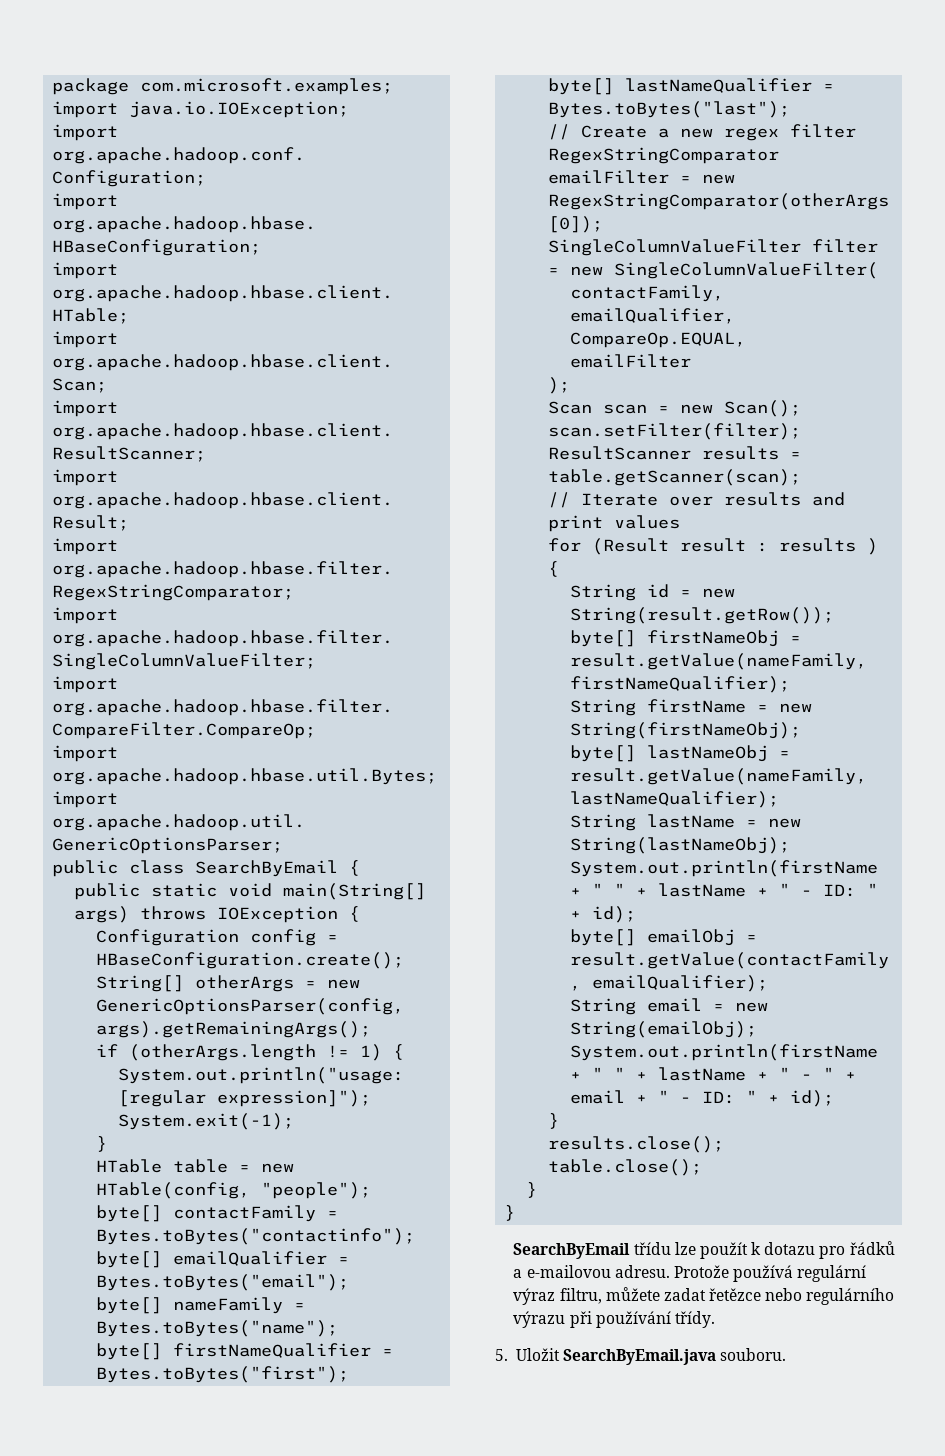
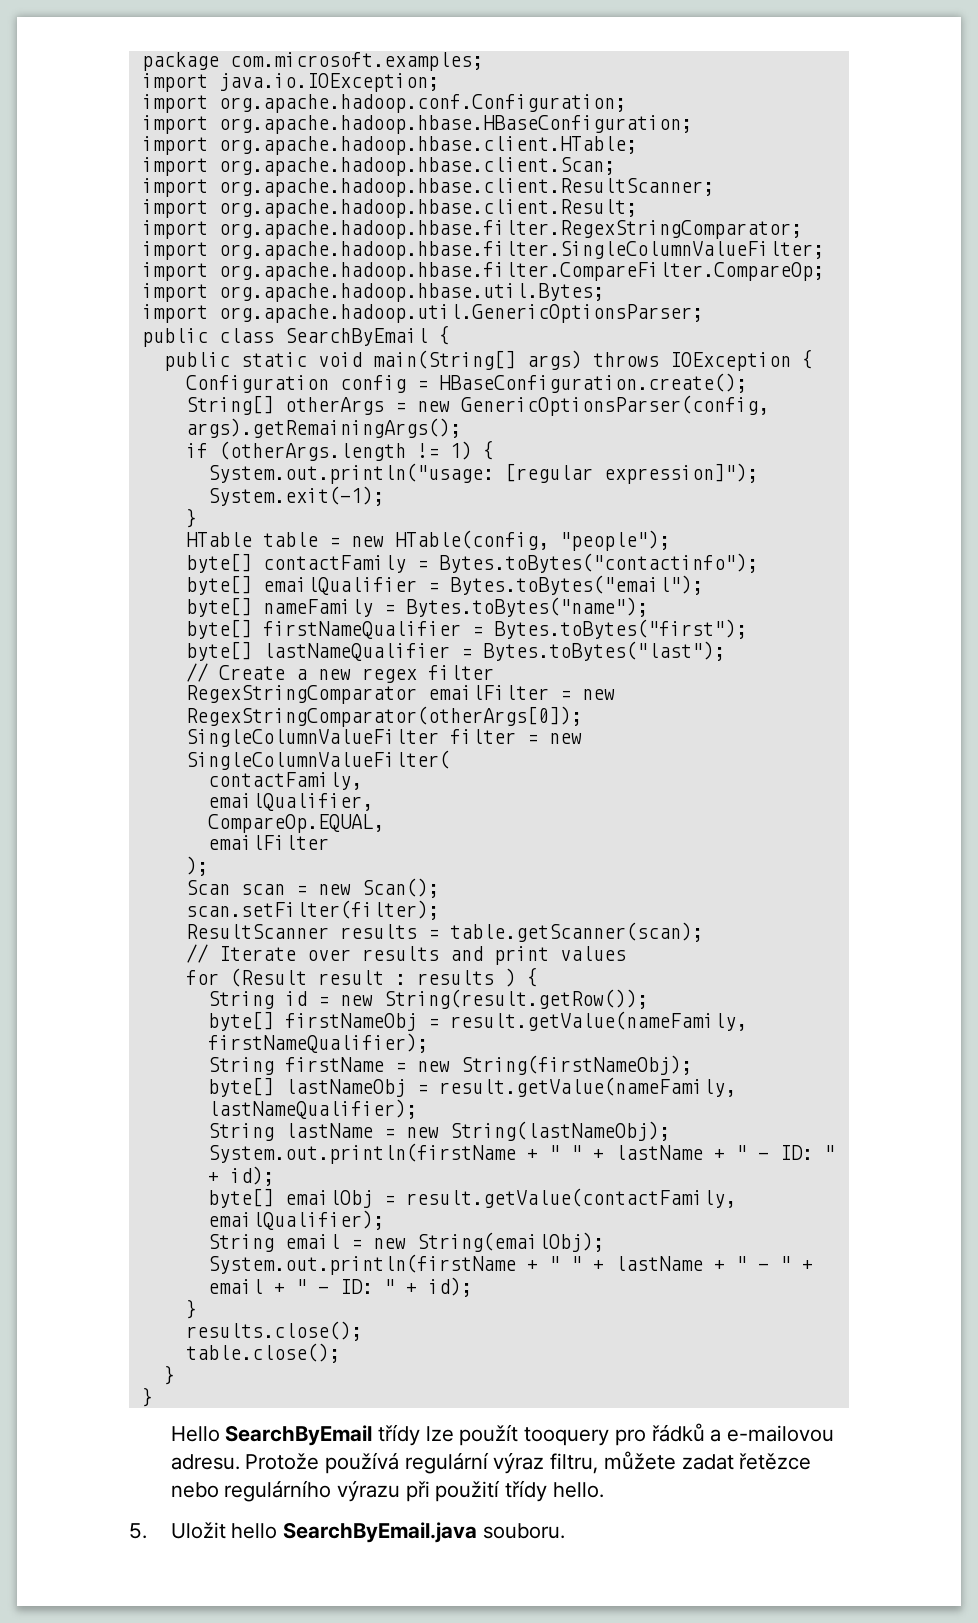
[513,1242,816,1259] SearchByEmail třídu lze použít k dotazu -> [170,1424,610,1446] Hello SearchByEmail třídy lze použít tooquery
[595,1311,715,1328] používání třídy. -> [435,1480,604,1502] použití třídy hello.
(560, 1354) none -> [231,1523,278,1539] hello

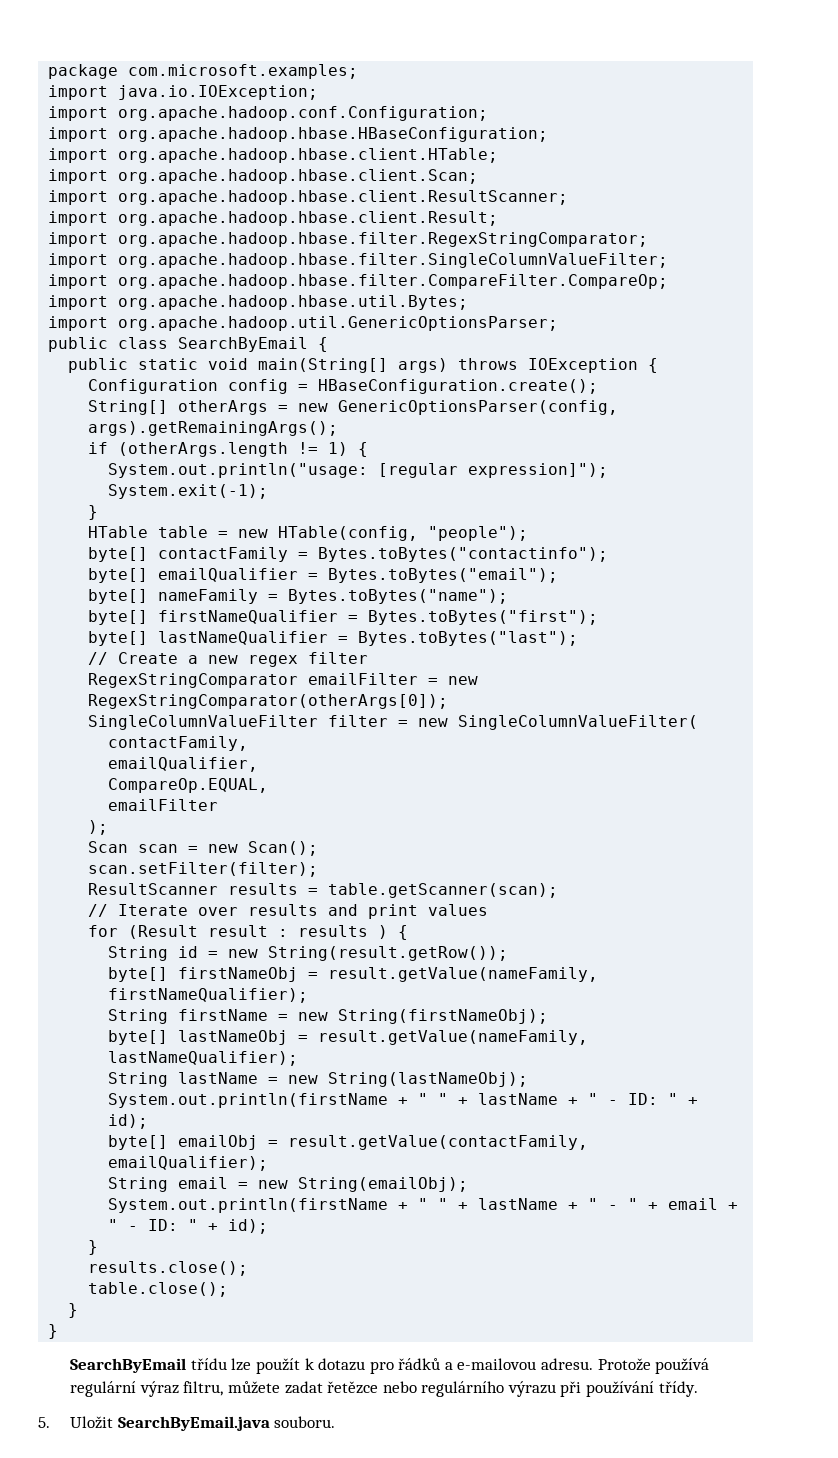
[170,1424,610,1446] Hello SearchByEmail třídy lze použít tooquery -> [70,1358,366,1374] SearchByEmail třídu lze použít k dotazu
[435,1480,604,1502] použití třídy hello. -> [586,1381,698,1397] používání třídy.
[231,1523,278,1539] hello -> (114, 1422) none

